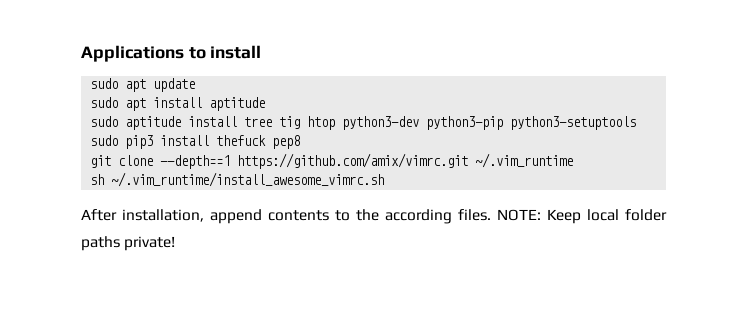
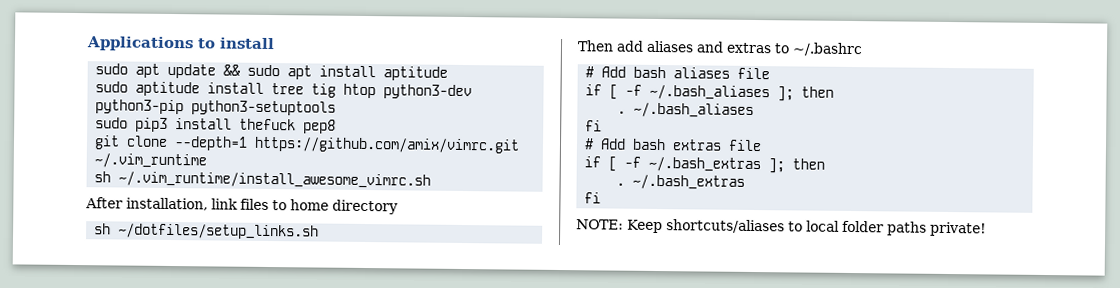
(196, 85) // -> [223,64,242,76] &&
[160,155,231,169] --depth==1 -> [174,136,249,151] --depth=1
[210,209,581,224] append contents to the according files. NOTE: Keep -> [211,198,398,215] [94,223,320,240] [577,40,863,57] [585,66,771,80] [585,84,835,102] [617,102,755,118] [585,120,603,132] [584,138,763,152] [584,156,826,174] [616,174,746,190] [584,192,602,204] [576,219,803,234] link files to home directory // sh ~/dotfiles/setup_links.sh // Then add aliases and extras to ~/.bashrc // # Add bash aliases file // if [ -f ~/.bash_aliases ]; then // . ~/.bash_aliases // fi // # Add bash extras file // if [ -f ~/.bash_extras ]; then // . ~/.bash_extras // fi // NOTE: Keep shortcuts/aliases to

